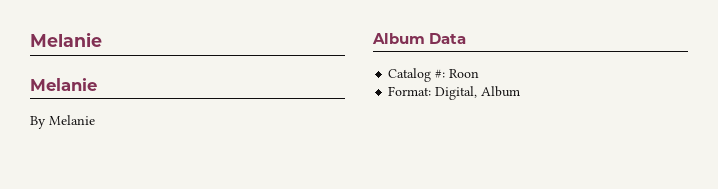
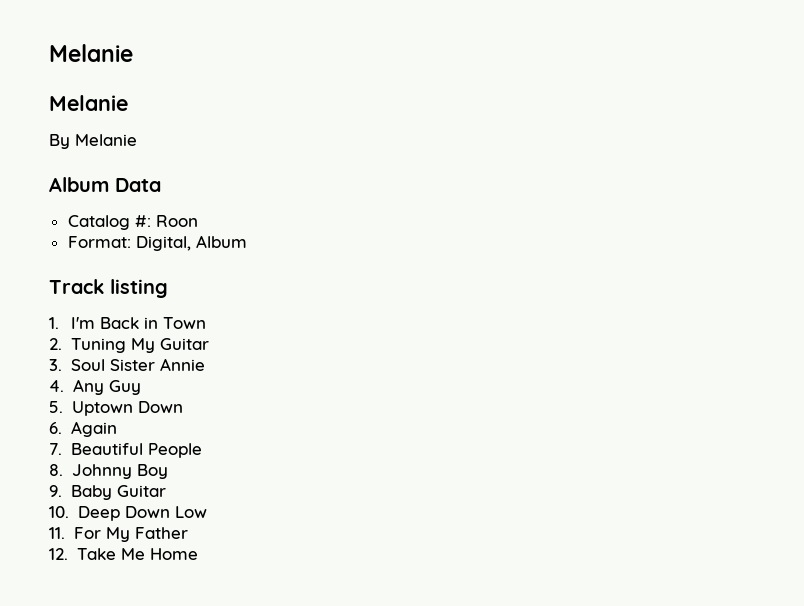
(521, 91) none -> [49,279,168,298] [49,317,206,329] [49,338,209,353] [49,358,205,371] [49,379,141,395] [49,401,183,416] [49,421,117,437] [49,443,202,458] [49,464,168,479] [49,485,166,500] [49,506,207,521] [49,527,188,542] [49,548,198,560] // Track listing // 1. I'm Back in Town // 2. Tuning My Guitar // 3. Soul Sister Annie // 4. Any Guy // 5. Uptown Down // 6. Again // 7. Beautiful People // 8. Johnny Boy // 9. Baby Guitar // 10. Deep Down Low // 11. For My Father // 12. Take Me Home

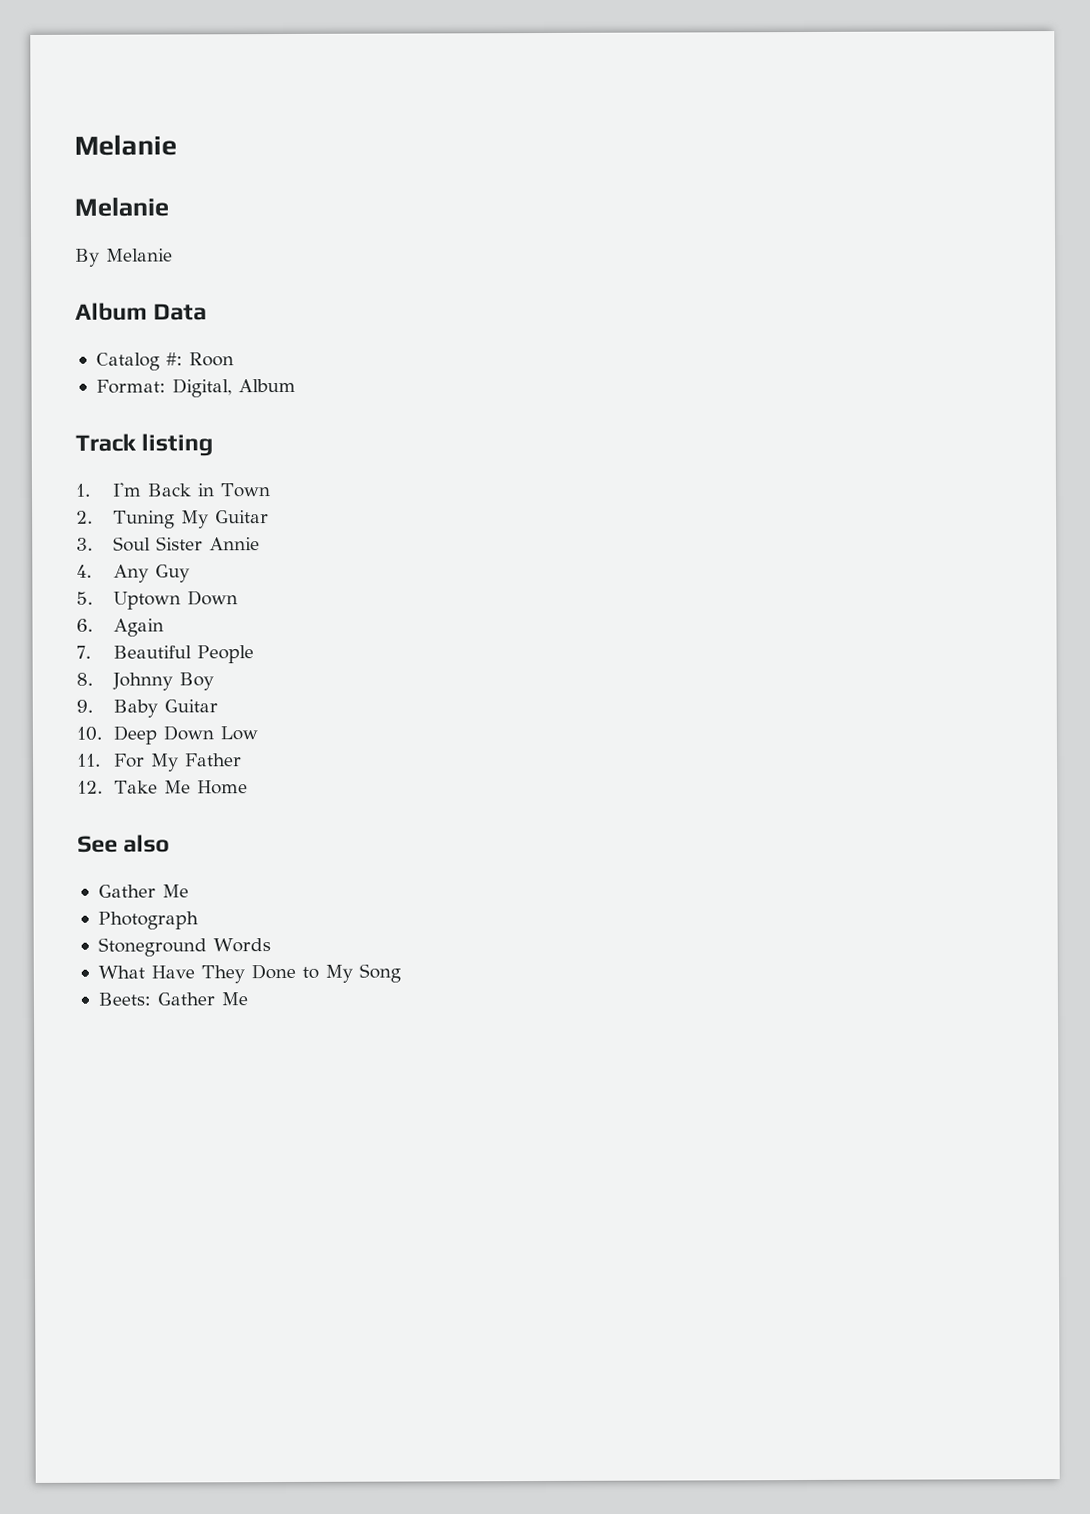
(198, 554) none -> [77,834,171,853] [97,884,189,898] [97,911,199,930] [97,937,271,957] [97,963,401,984] [97,992,248,1006] // See also // Gather Me // Photograph // Stoneground Words // What Have They Done to My Song // Beets: Gather Me

